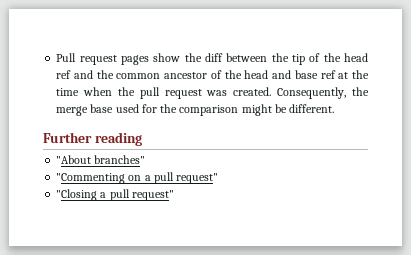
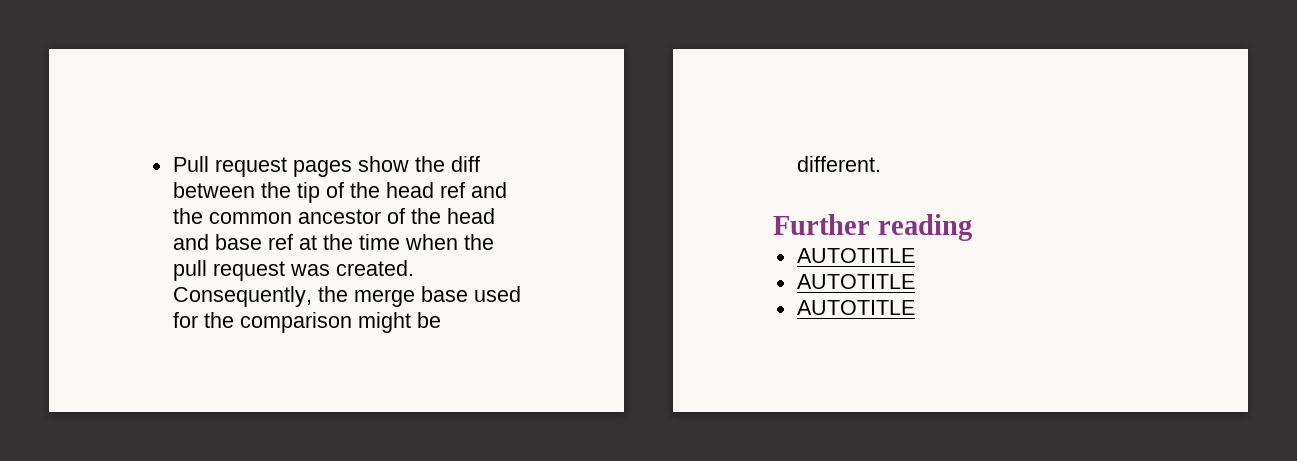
[56,155,146,164] [56,172,219,184] [56,189,174,201] "About branches" // "Commenting on a pull request" // "Closing a pull request" -> [796,248,915,263] [796,274,915,289] [796,300,915,315] AUTOTITLE // AUTOTITLE // AUTOTITLE

